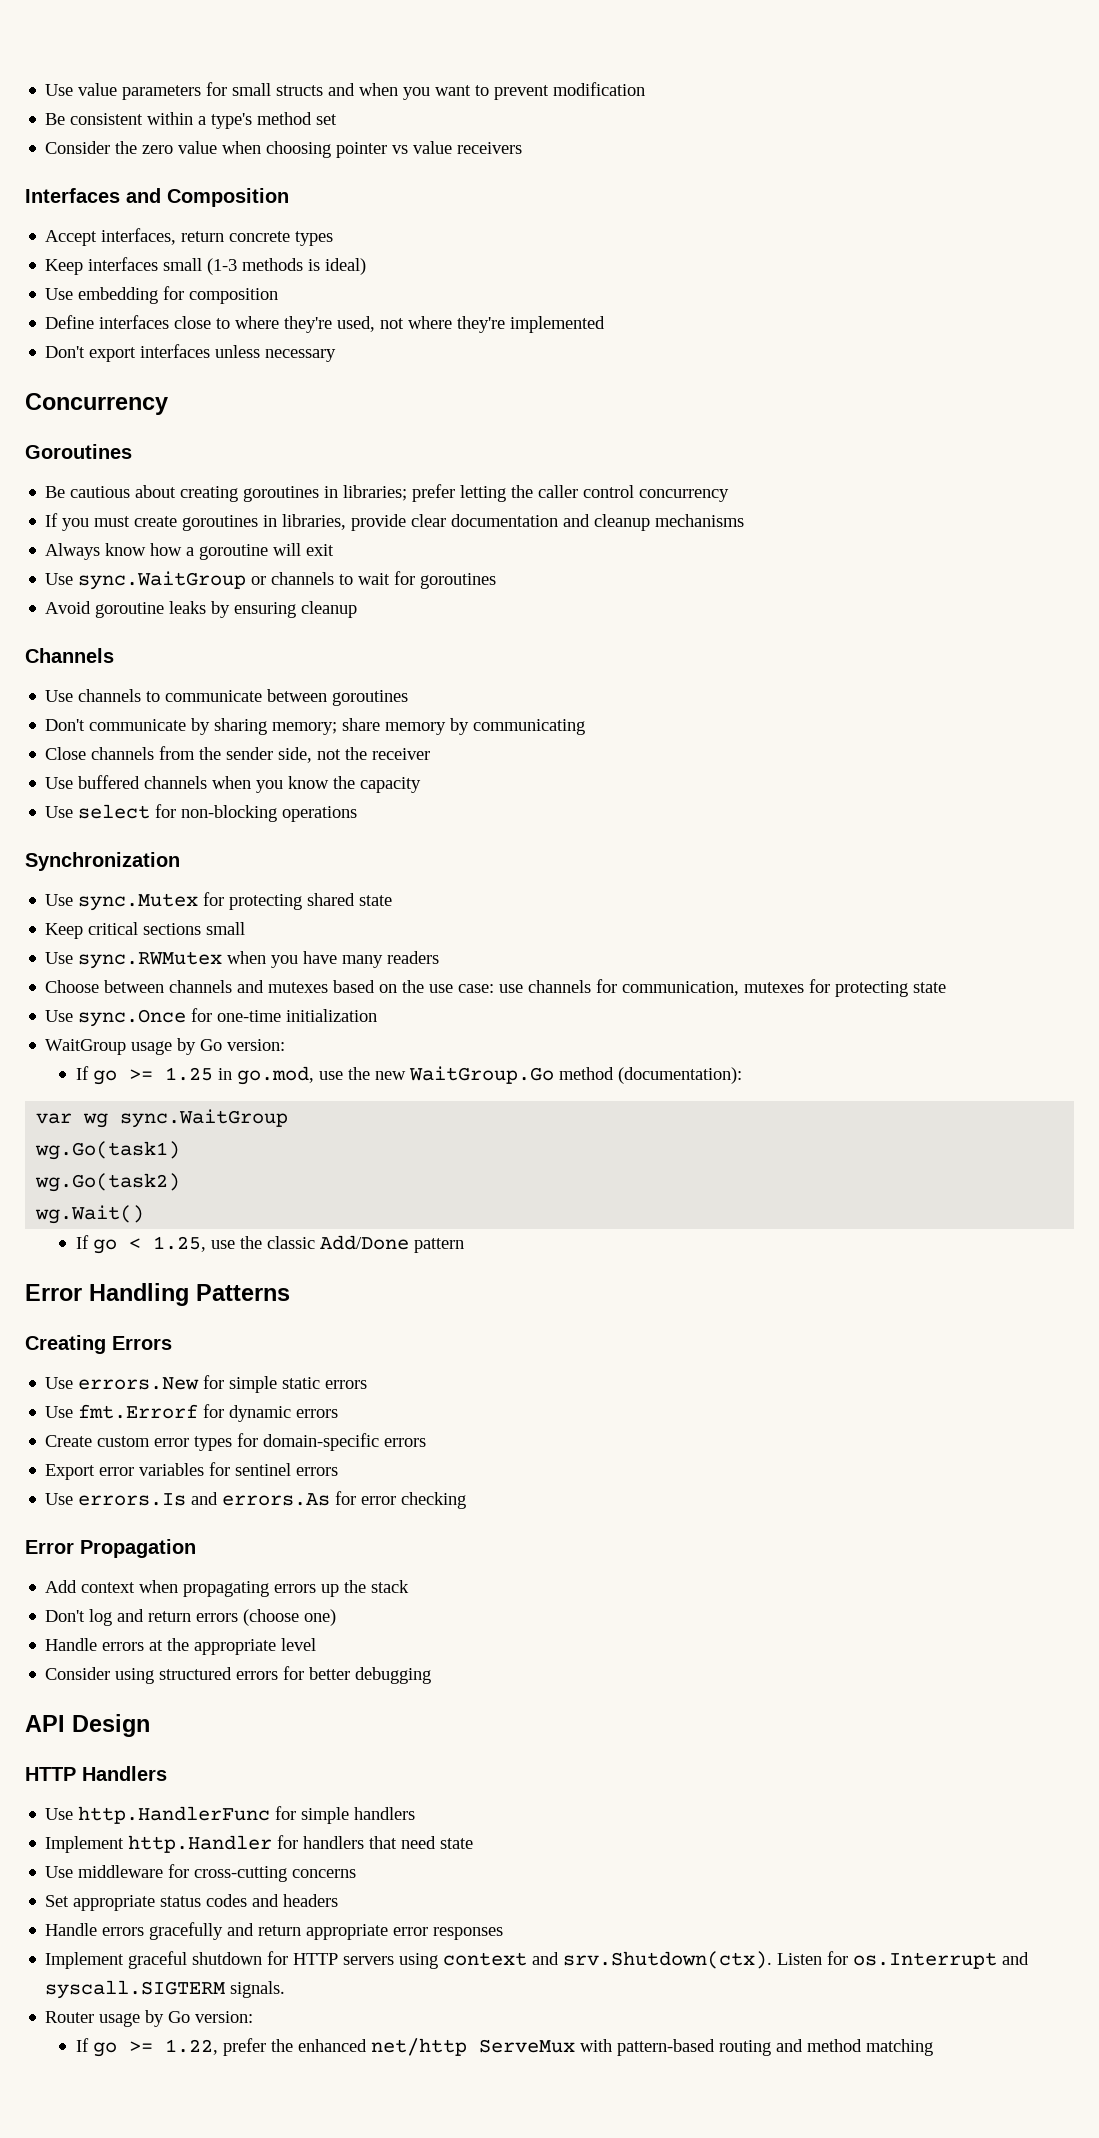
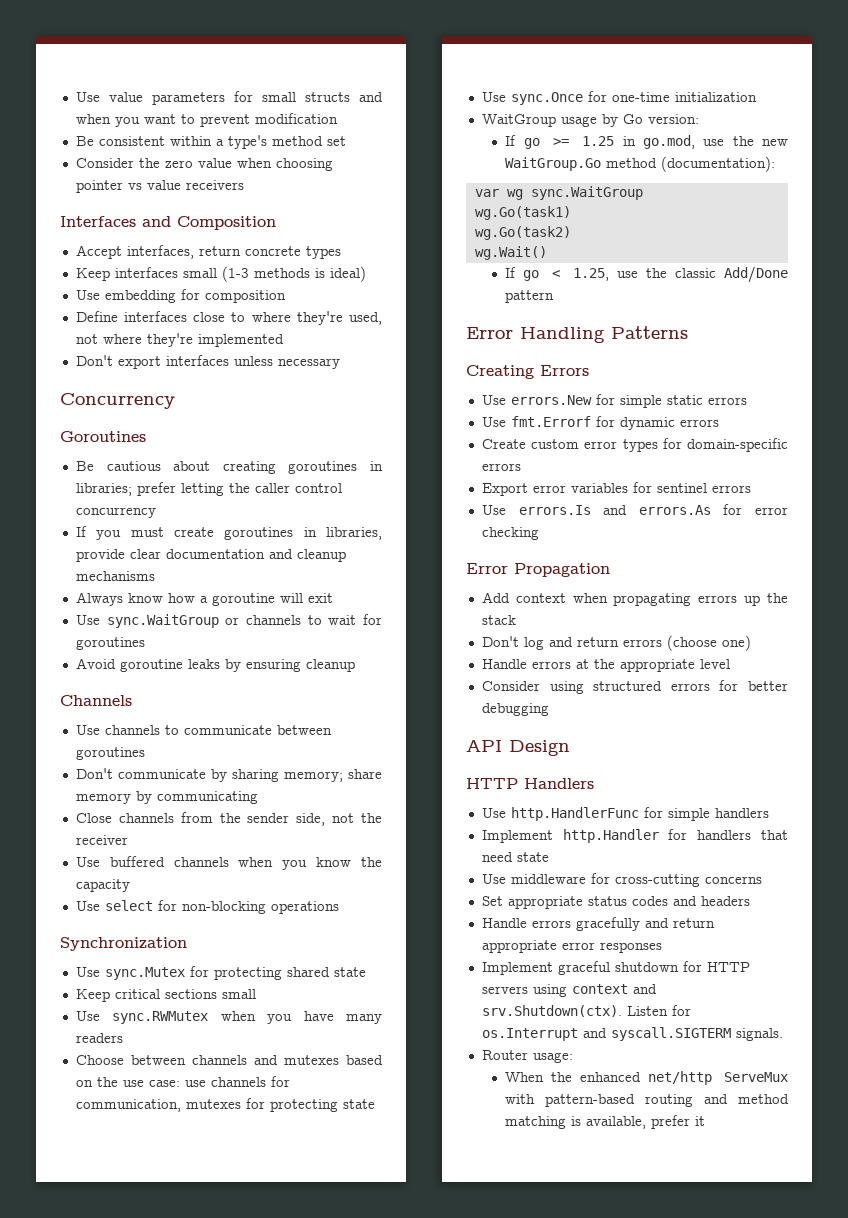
[99,2010,254,2027] [75,2038,266,2057] usage by Go version: // If go >= 1.22, prefer -> [532,1052,573,1063] [505,1072,545,1082] usage: // When
(933, 2047) none -> [571,1115,706,1129] is available, prefer it

